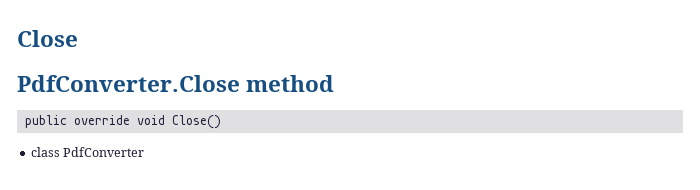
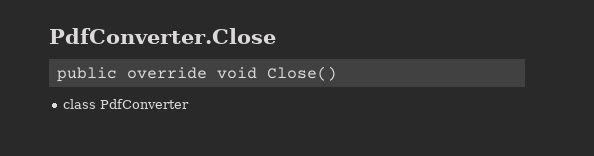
[17,30,78,47] Close // -> (49, 36) none
[246,75,335,92] method -> (276, 36) none

